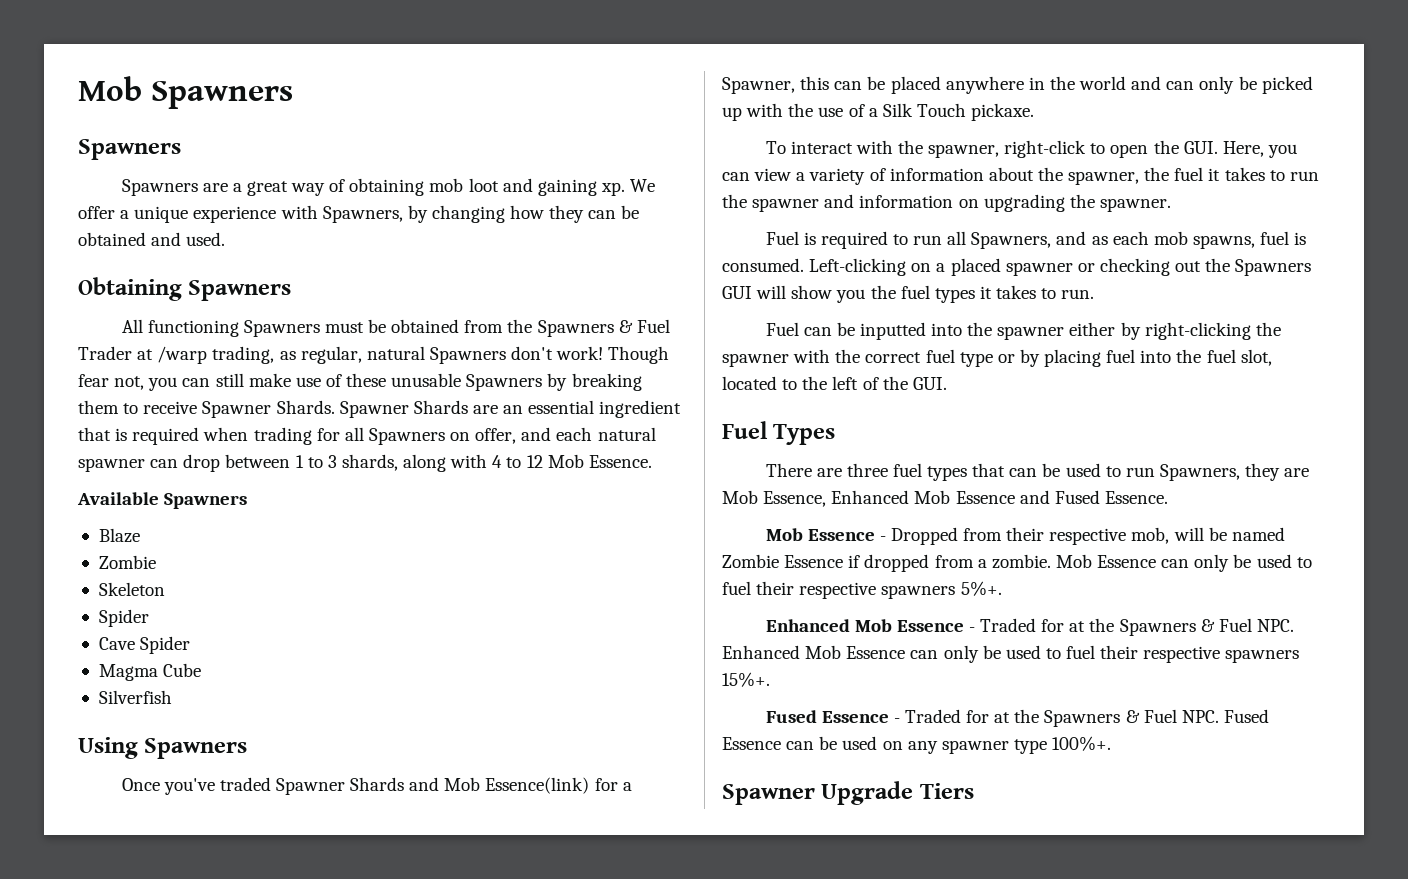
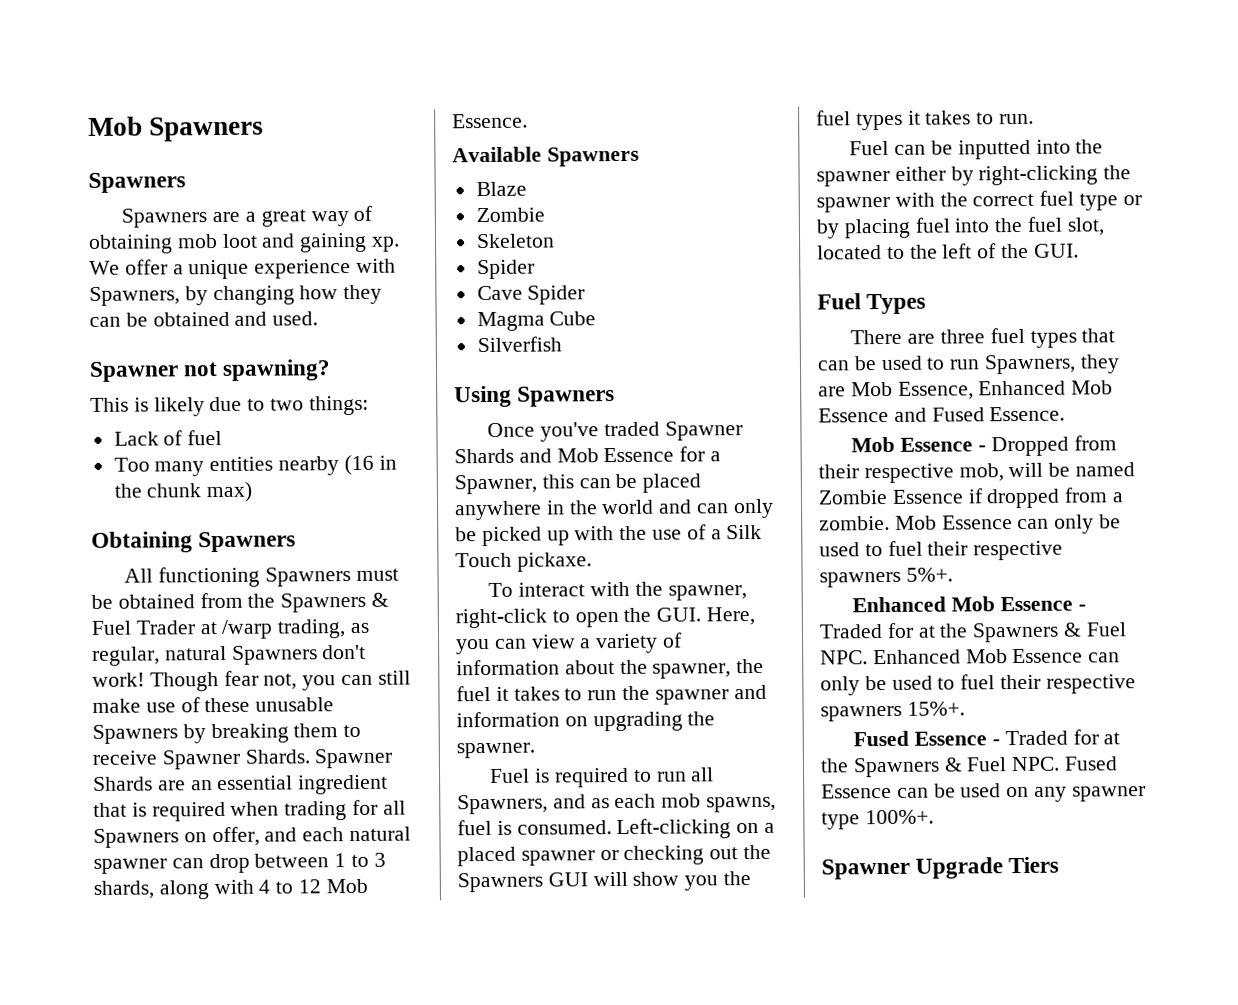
(226, 239) none -> [89,359,332,382] [90,395,369,417] [113,429,223,446] [113,454,397,477] [113,481,253,503] // Spawner not spawning? // This is likely due to two things: // Lack of fuel // Too many entities nearby (16 in the chunk max)
[485,777,590,794] Essence(link) -> [603,447,675,463] Essence

